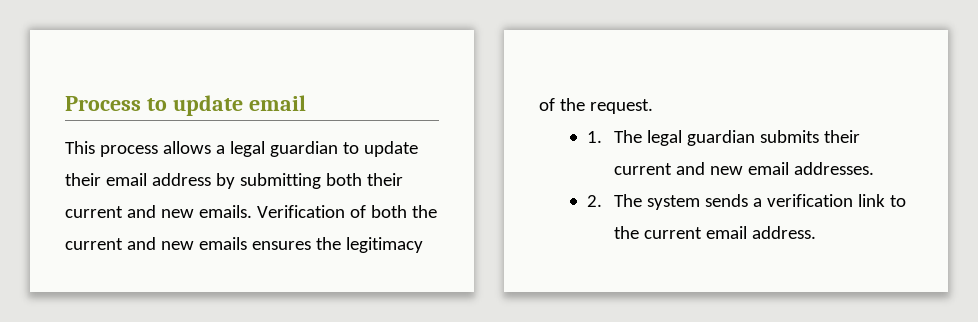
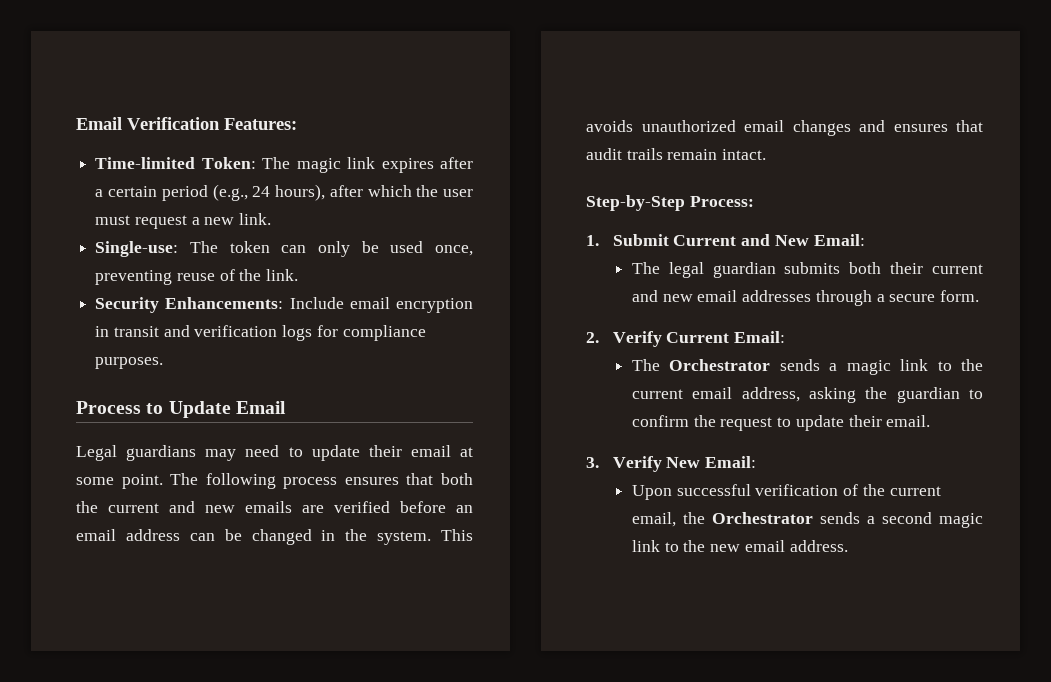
[65,95,306,116] [65,141,418,157] [65,173,403,189] [65,205,366,218] Process to update email // This process allows a legal guardian to update their email address by submitting both their current and new emails. Verification of -> [76,117,297,130] [95,157,473,173] [95,184,473,201] [95,213,272,229] [95,241,474,257] [95,269,299,285] [95,297,473,313] [95,325,426,341] [95,357,164,369] [76,401,286,418] [76,445,473,461] [76,473,434,489] Email Verification Features: // Time-limited Token: The magic link expires after a certain period (e.g., 24 hours), after which the user must request a new link. // Single-use: The token can only be used once, preventing reuse of the link. // Security Enhancements: Include email encryption in transit and verification logs for compliance purposes. // Process to Update Email // Legal guardians may need to update their email at some point. The following process ensures that
[251,237,423,253] [539,98,653,114] [586,131,602,143] ensures the legitimacy of the request. // 1. -> [302,501,473,513] [76,529,473,545] [586,120,983,136] [586,148,767,160] [586,195,754,211] [586,234,865,246] are verified before an email address can be changed in the system. This avoids unauthorized email changes and ensures that audit trails remain intact. // Step-by-Step Process: // 1. Submit Current and New Email: //
(820, 136) none -> [849,262,882,274] both
[794,162,875,175] [586,194,854,210] addresses. // 2. The system sends a verification -> [742,290,979,306] [586,331,786,347] [631,359,891,375] addresses through a secure form. // 2. Verify Current Email: // The Orchestrator sends a magic
(748, 232) none -> [741,387,983,403] [631,415,931,431] [586,456,757,472] [631,484,941,500] [631,512,983,528] [631,540,785,552] address, asking the guardian to confirm the request to update their email. // 3. Verify New Email: // Upon successful verification of the current email, the Orchestrator sends a second magic link to the new email

